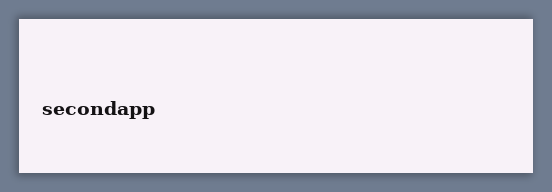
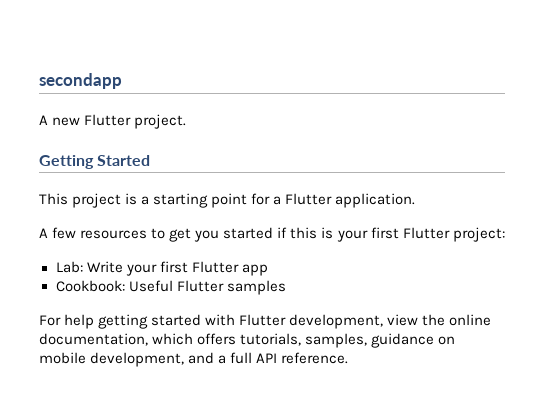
(155, 110) none -> [39,114,187,129] [39,155,151,169] [39,193,416,208] [39,227,505,242] [55,261,268,276] [55,280,286,295] [39,314,492,329] [39,333,456,348] [39,352,349,367] // A new Flutter project. // Getting Started // This project is a starting point for a Flutter application. // A few resources to get you started if this is your first Flutter project: // Lab: Write your first Flutter app // Cookbook: Useful Flutter samples // For help getting started with Flutter development, view the online documentation, which offers tutorials, samples, guidance on mobile development, and a full API reference.

